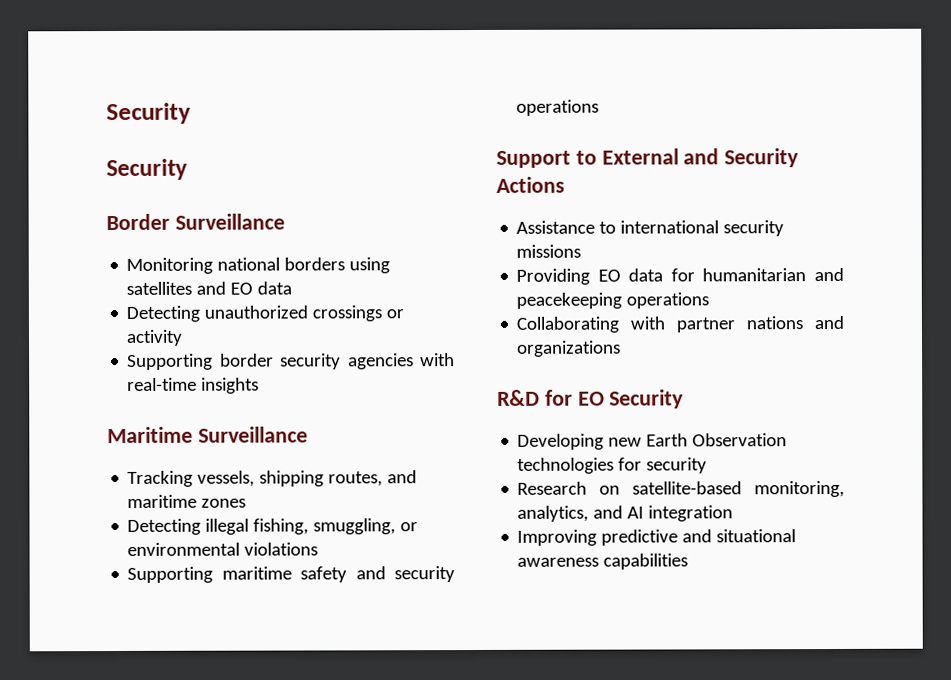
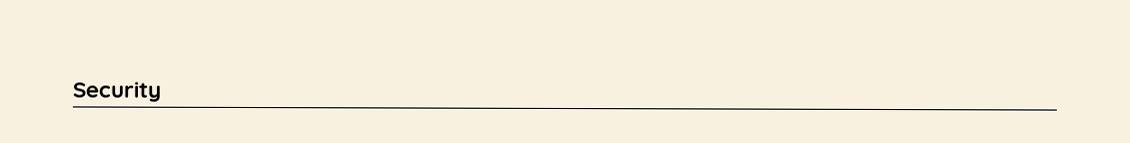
[106,102,191,125] [106,158,188,181] [106,213,285,231] [126,257,391,274] [126,281,293,295] [126,305,405,322] [126,329,184,346] [127,353,455,370] [127,377,260,394] [107,426,308,444] [127,470,418,487] [127,494,247,508] [127,518,419,535] [127,542,319,556] [127,566,455,583] [516,99,600,116] [496,148,800,168] [496,176,565,193] [516,220,785,237] [516,244,582,258] [516,267,844,285] [516,292,710,309] [516,315,844,333] [517,340,622,357] [497,389,685,409] [517,433,788,450] [517,457,708,474] [517,480,845,498] [517,505,734,522] [517,529,797,546] [517,553,689,570] Security // Security // Border Surveillance // Monitoring national borders using satellites and EO data // Detecting unauthorized crossings or activity // Supporting border security agencies with real-time insights // Maritime Surveillance // Tracking vessels, shipping routes, and maritime zones // Detecting illegal fishing, smuggling, or environmental violations // Supporting maritime safety and security operations // Support to External and Security Actions // Assistance to international security missions // Providing EO data for humanitarian and peacekeeping operations // Collaborating with partner nations and organizations // R&D for EO Security // Developing new Earth Observation technologies for security // Research on satellite-based monitoring, analytics, and AI integration // Improving predictive and situational awareness capabilities -> [72,81,161,102] Security

